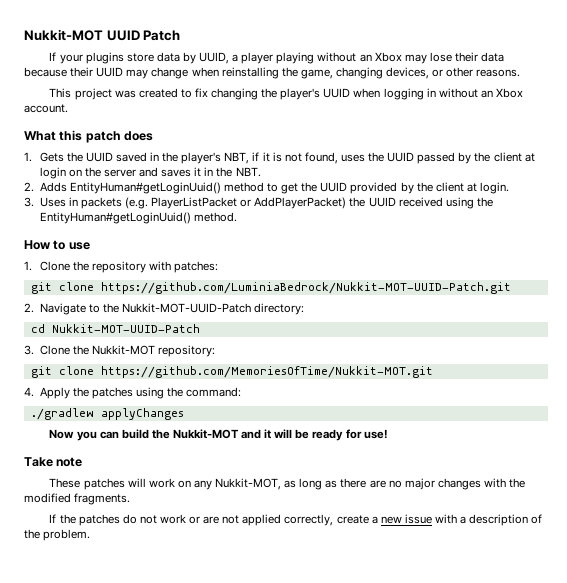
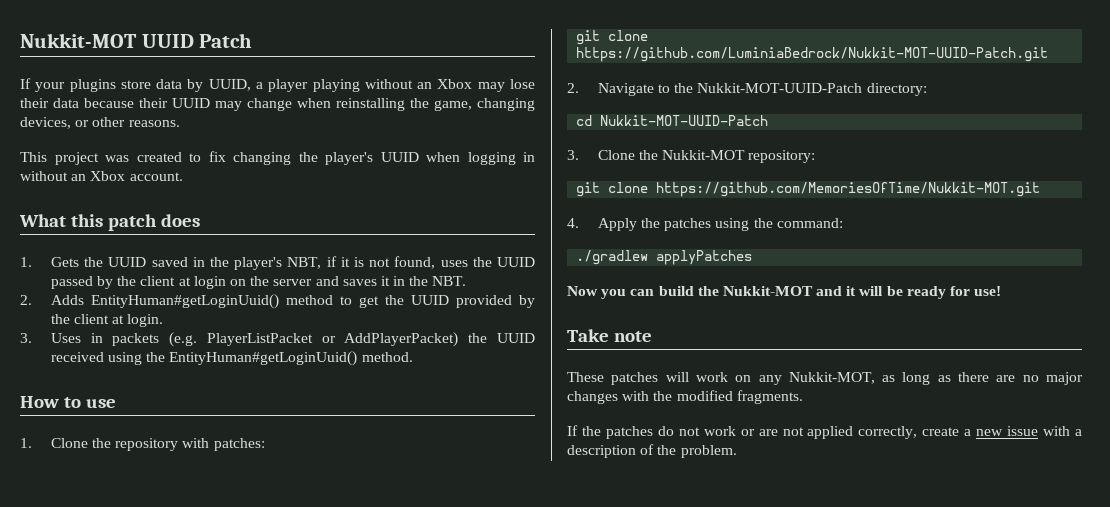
[100,408,184,420] applyChanges -> [656,250,753,265] applyPatches

